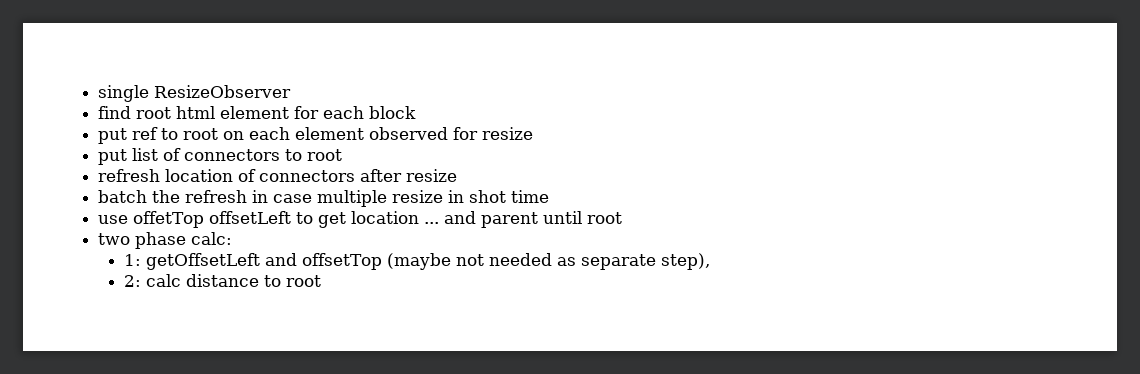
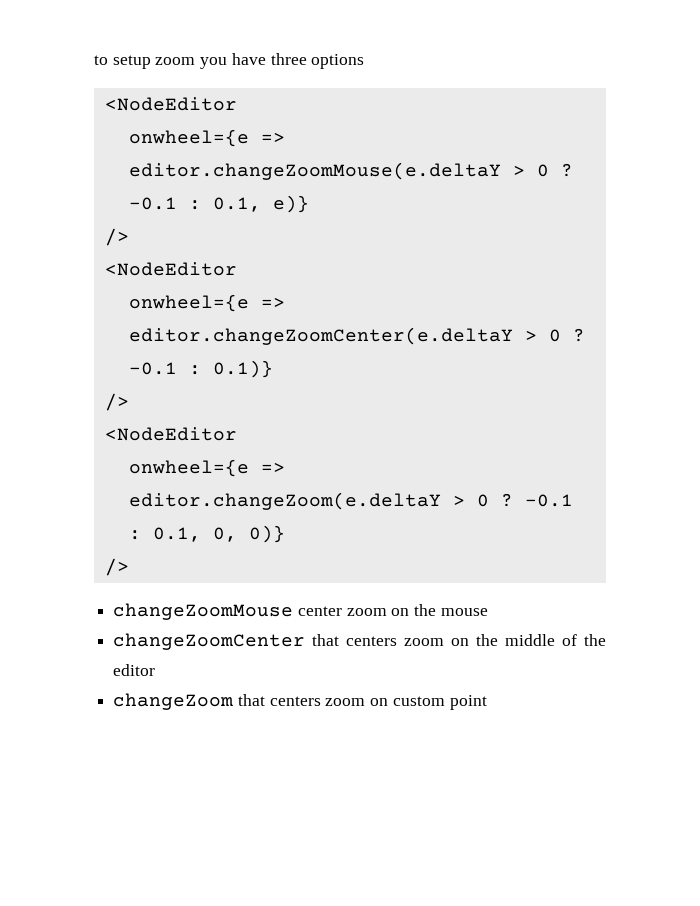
[98,85,292,102] [98,106,417,119] [98,127,534,144] [98,148,343,165] [98,169,458,182] [98,190,550,207] [98,211,623,228] [98,232,233,249] [124,253,711,270] [124,274,322,287] single ResizeObserver // find root html element for each block // put ref to root on each element observed for resize // put list of connectors to root // refresh location of connectors after resize // batch the refresh in case multiple resize in shot time // use offetTop offsetLeft to get location ... and parent until root // two phase calc: // 1: getOffsetLeft and offsetTop (maybe not needed as separate step), // 2: calc distance to root -> [94,53,365,69] [104,97,237,111] [128,129,285,147] [128,162,573,180] [128,195,309,213] [104,228,129,246] [104,262,237,276] [128,294,285,312] [128,327,585,345] [128,360,273,378] [104,393,129,411] [104,427,237,441] [128,459,285,477] [128,492,573,510] [128,525,285,543] [104,558,129,576] [113,603,488,620] [113,633,606,650] [113,664,156,676] [113,693,487,710] to setup zoom you have three options // <NodeEditor // onwheel={e => editor.changeZoomMouse(e.deltaY > 0 ? -0.1 : 0.1, e)} // /> // <NodeEditor // onwheel={e => editor.changeZoomCenter(e.deltaY > 0 ? -0.1 : 0.1)} // /> // <NodeEditor // onwheel={e => editor.changeZoom(e.deltaY > 0 ? -0.1 : 0.1, 0, 0)} // /> // changeZoomMouse center zoom on the mouse // changeZoomCenter that centers zoom on the middle of the editor // changeZoom that centers zoom on custom point

